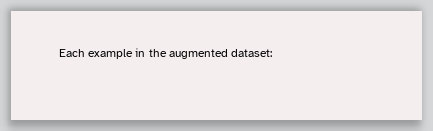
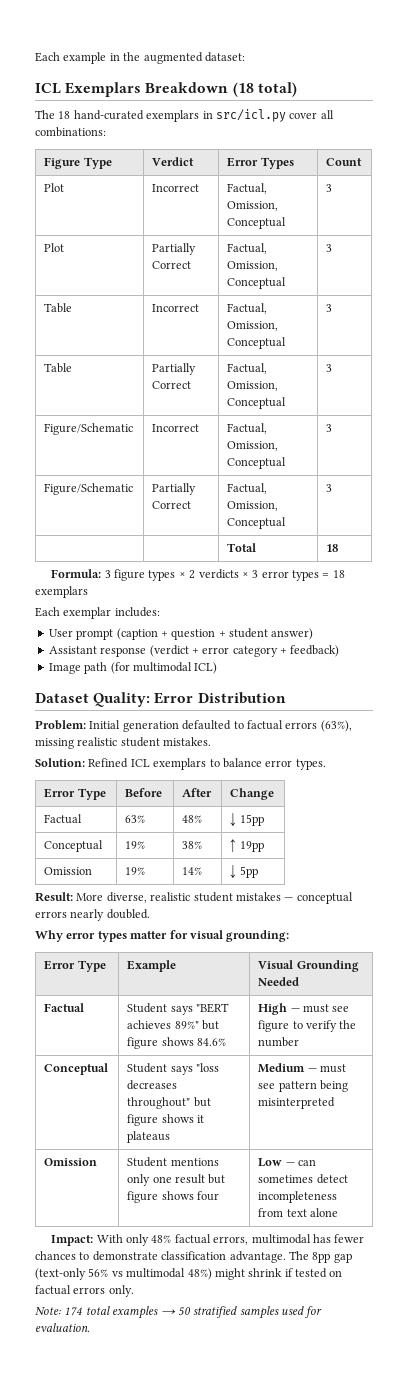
(273, 53) none -> [35,82,297,97] [35,109,334,122] [35,127,106,137] [44,157,112,169] [152,157,195,166] [227,157,294,169] [326,158,363,166] [44,183,65,192] [152,184,200,192] [227,183,268,194] [227,201,279,211] [227,217,287,229] [326,184,333,192] [44,243,65,252] [152,243,197,255] [152,261,192,269] [227,243,268,254] [227,261,279,271] [227,277,287,289] [326,244,333,252] [44,303,73,313] [152,304,200,312] [227,303,268,314] [227,321,279,331] [227,337,287,349] [326,304,333,312] [44,363,73,373] [152,363,197,375] [152,381,192,389] [227,363,268,374] [227,381,279,391] [227,397,287,409] [326,364,333,372] [44,423,134,435] [152,424,200,432] [227,423,268,434] [227,441,279,451] [227,457,287,469] [326,424,333,432] [44,483,134,495] [152,483,197,495] [152,501,192,509] [227,483,268,494] [227,501,279,511] [227,517,287,529] [326,484,333,492] [227,543,257,552] [326,544,339,552] [51,569,345,581] [35,586,88,598] [35,607,160,619] [48,628,314,640] [48,645,340,657] [48,662,218,674] [35,692,286,707] [35,720,352,732] [35,737,212,749] [35,758,326,770] [44,788,106,800] [125,788,163,797] [182,788,213,797] [230,788,275,800] [44,814,83,824] [125,815,146,823] [182,815,203,823] [230,813,264,826] [44,840,104,852] [125,841,146,849] [182,841,203,849] [230,839,264,852] [44,867,93,875] [125,867,146,875] [182,867,203,875] [230,865,258,878] [35,892,353,904] [35,909,150,921] [35,930,290,942] [44,960,106,972] [127,960,177,972] [258,960,359,972] [258,977,300,986] [44,1003,85,1012] [127,1003,229,1015] [127,1020,219,1030] [127,1037,226,1049] [258,1003,350,1015] [258,1020,357,1032] [258,1037,300,1047] [44,1063,109,1075] [127,1063,219,1075] [127,1080,178,1090] [127,1097,211,1109] [127,1114,204,1126] [127,1131,171,1143] [258,1063,346,1073] [258,1080,348,1092] [258,1097,336,1109] [44,1158,98,1166] [127,1157,219,1167] [127,1174,226,1186] [127,1191,219,1203] [258,1158,316,1167] [258,1174,348,1184] [258,1191,338,1203] [258,1208,338,1217] [51,1234,365,1246] [35,1251,352,1263] [35,1268,343,1280] [35,1285,134,1297] [35,1306,323,1319] [35,1323,90,1332] // ICL Exemplars Breakdown (18 total) // The 18 hand-curated exemplars in src/icl.py cover all combinations: // Figure Type | Verdict | Error Types | Count // Plot | Incorrect | Factual, Omission, Conceptual | 3 // Plot | Partially Correct | Factual, Omission, Conceptual | 3 // Table | Incorrect | Factual, Omission, Conceptual | 3 // Table | Partially Correct | Factual, Omission, Conceptual | 3 // Figure/Schematic | Incorrect | Factual, Omission, Conceptual | 3 // Figure/Schematic | Partially Correct | Factual, Omission, Conceptual | 3 // | | Total | 18 // Formula: 3 figure types × 2 verdicts × 3 error types = 18 exemplars // Each exemplar includes: // User prompt (caption + question + student answer) // Assistant response (verdict + error category + feedback) // Image path (for multimodal ICL) // Dataset Quality: Error Distribution // Problem: Initial generation defaulted to factual errors (63%), missing realistic student mistakes. // Solution: Refined ICL exemplars to balance error types. // Error Type | Before | After | Change // Factual | 63% | 48% | ↓ 15pp // Conceptual | 19% | 38% | ↑ 19pp // Omission | 19% | 14% | ↓ 5pp // Result: More diverse, realistic student mistakes — conceptual errors nearly doubled. // Why error types matter for visual grounding: // Error Type | Example | Visual Grounding Needed // Factual | Student says "BERT achieves 89%" but figure shows 84.6% | High — must see figure to verify the number // Conceptual | Student says "loss decreases throughout" but figure shows it plateaus | Medium — must see pattern being misinterpreted // Omission | Student mentions only one result but figure shows four | Low — can sometimes detect incompleteness from text alone // Impact: With only 48% factual errors, multimodal has fewer chances to demonstrate classification advantage. The 8pp gap (text-only 56% vs multimodal 48%) might shrink if tested on factual errors only. // Note: 174 total examples → 50 stratified samples used for evaluation.

